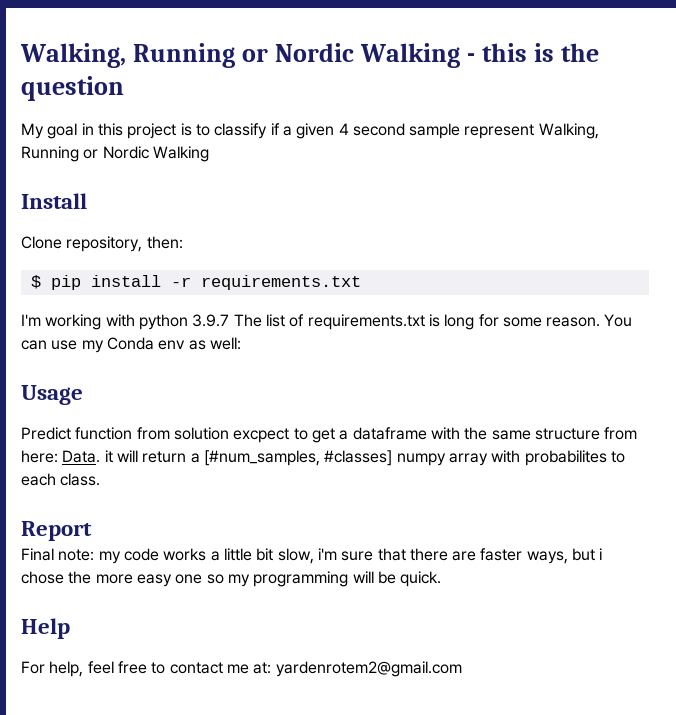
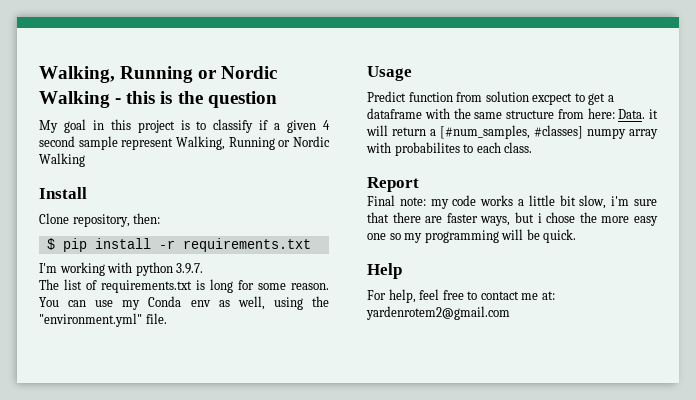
[192,314,230,327] 3.9.7 -> [176,263,204,274] 3.9.7. //
[209,337,241,350] well: -> [237,296,329,310] [39,313,167,327] well, using the "environment.yml" file.

